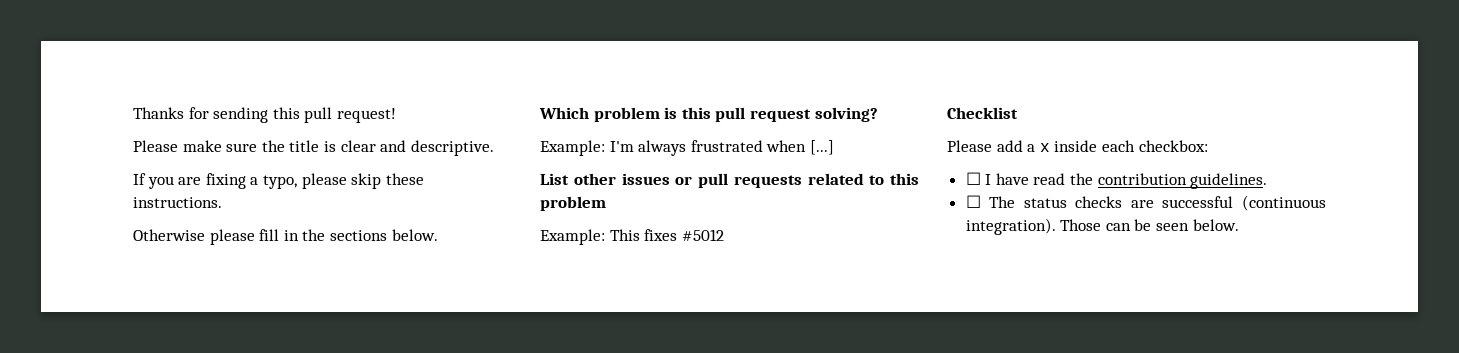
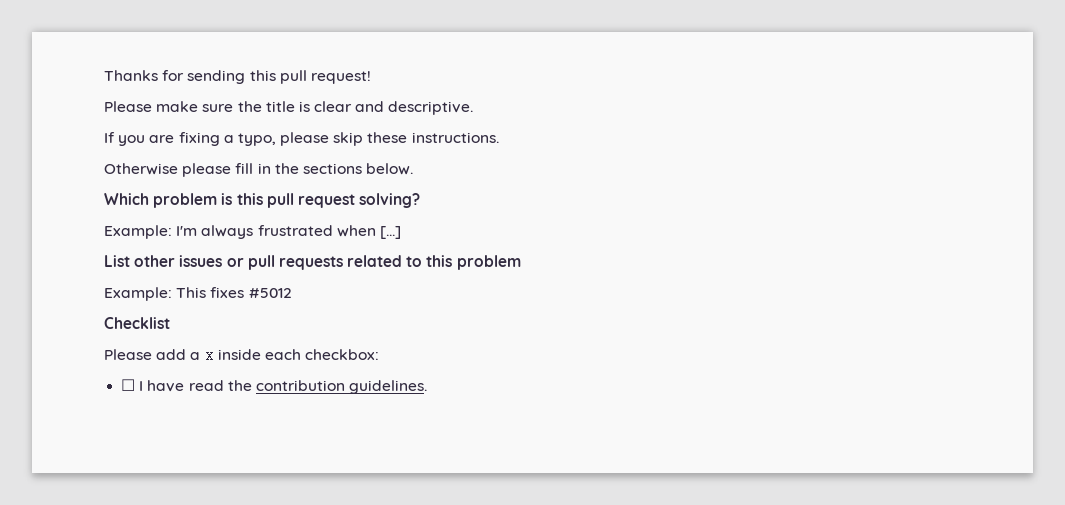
[965,195,1326,211] [965,218,1239,235] // ☐ The status checks are successful (continuous integration). Those can be seen below. -> (428, 387) none

